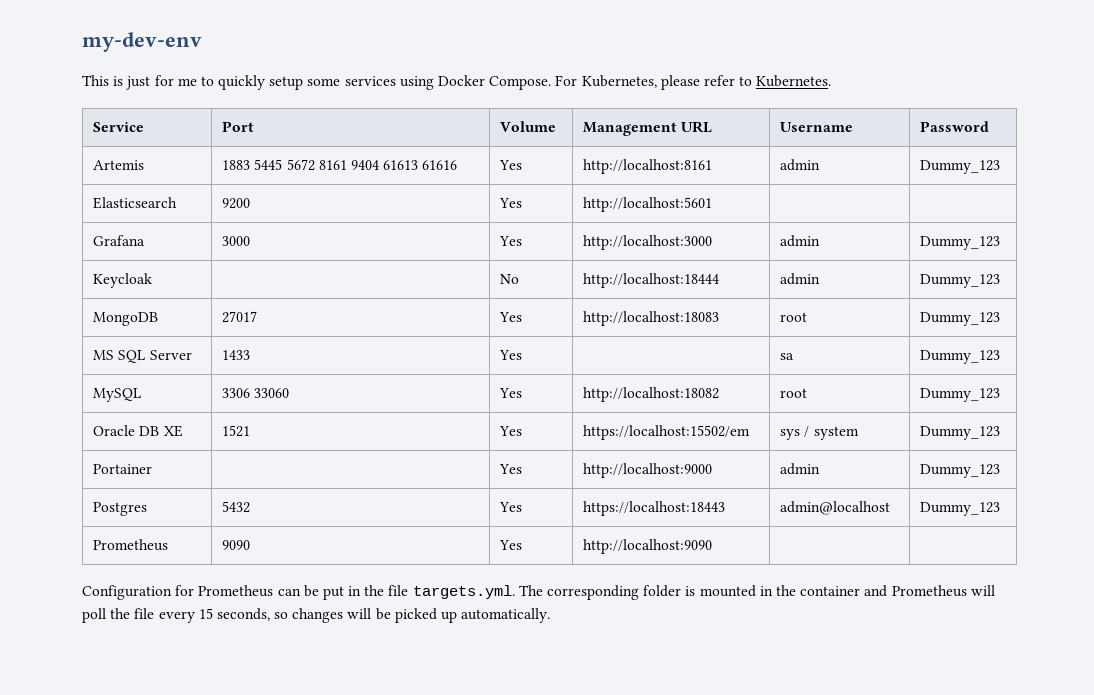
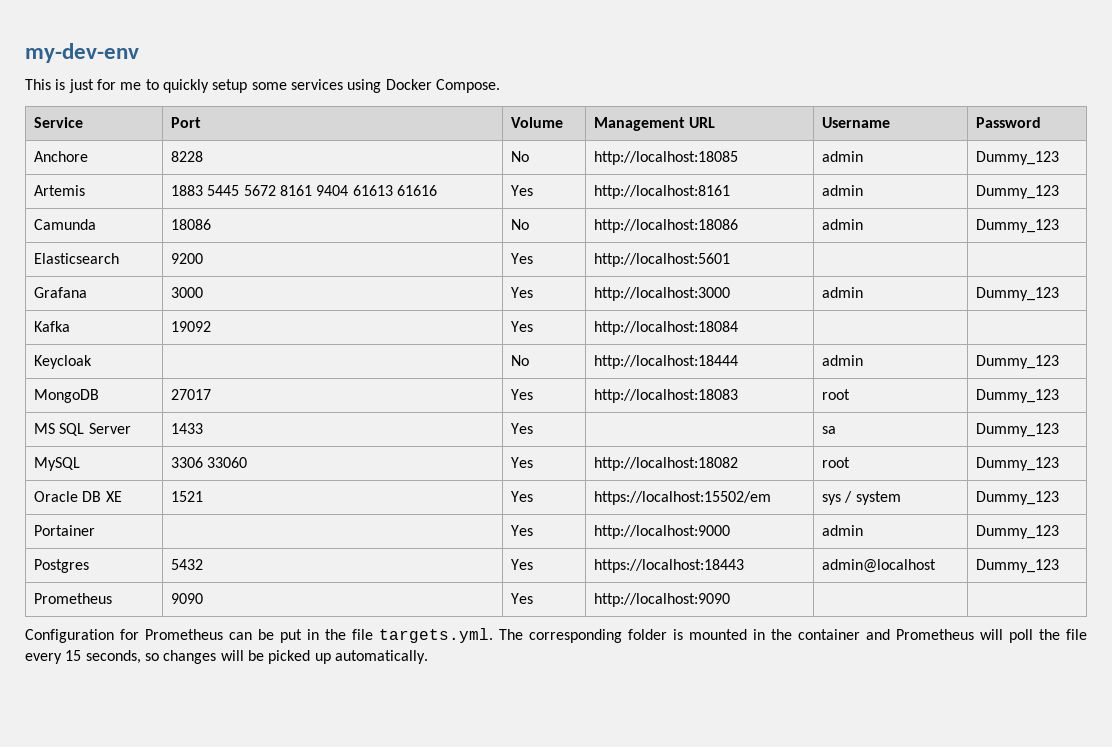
[555,75,832,90] For Kubernetes, please refer to Kubernetes. -> (500, 86) none
(990, 126) none -> [34,151,89,162] [171,151,204,162] [511,151,530,162] [594,151,739,165] [822,151,864,162] [976,151,1060,165] // Anchore | 8228 | No | http://localhost:18085 | admin | Dummy_123
(1001, 167) none -> [34,219,97,230] [171,219,212,230] [511,219,530,230] [594,219,739,233] [822,219,864,230] [976,219,1060,233] // Camunda | 18086 | No | http://localhost:18086 | admin | Dummy_123
(1001, 243) none -> [34,321,71,332] [171,321,212,332] [511,321,534,332] [594,321,739,335] // Kafka | 19092 | Yes | http://localhost:18084 | |

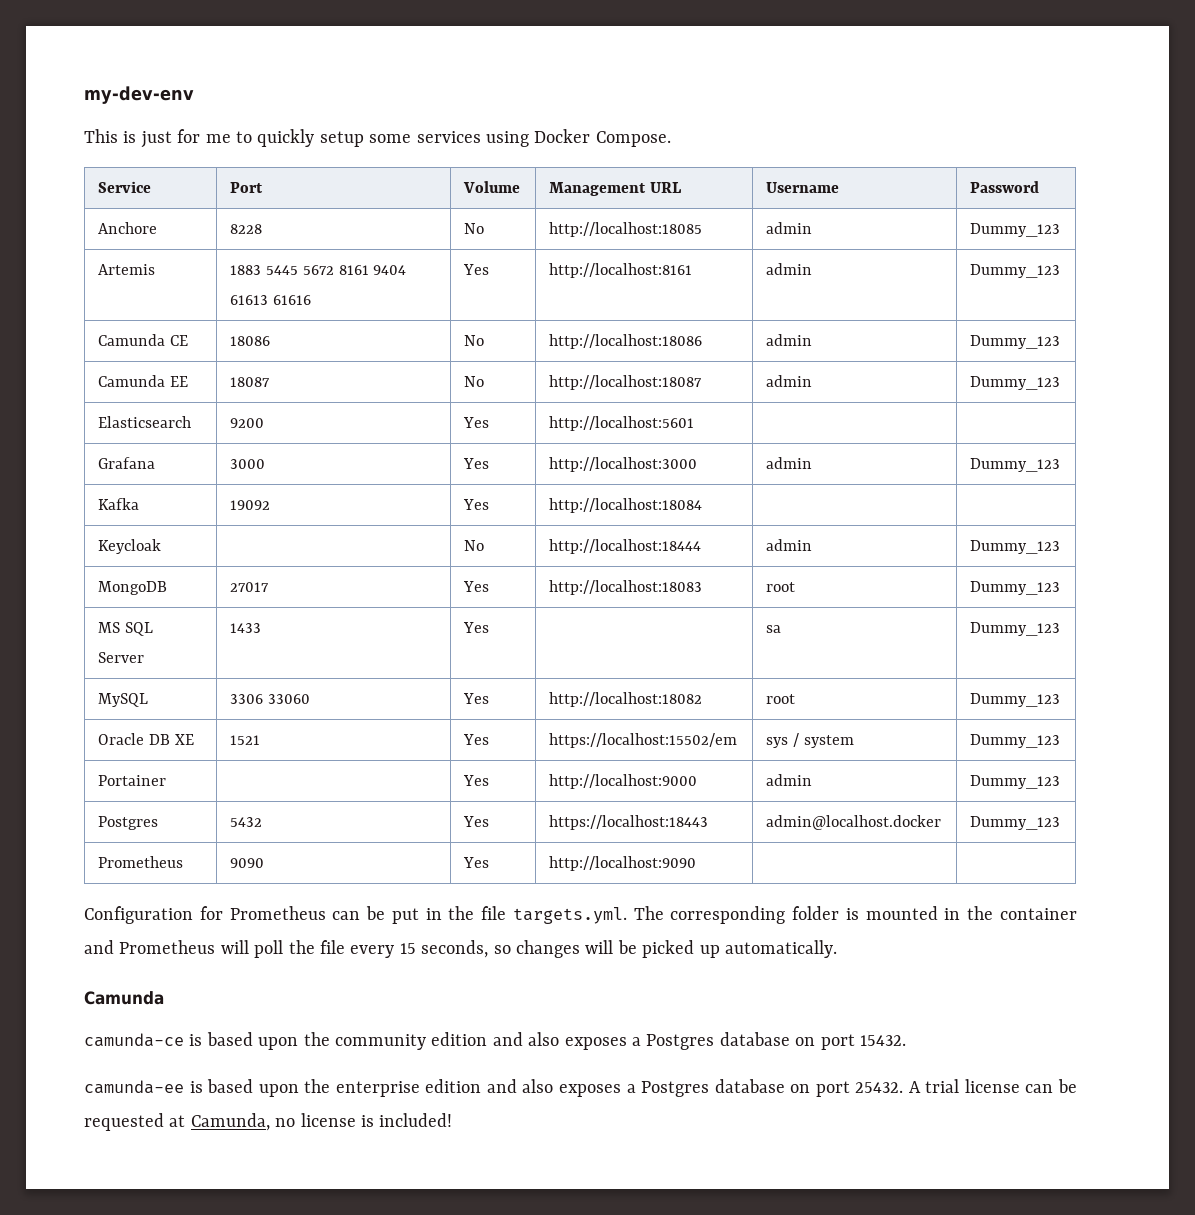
(97, 224) none -> [169,335,188,346] CE
(1060, 226) none -> [98,375,188,387] [230,377,271,387] [464,376,485,387] [549,375,703,390] [766,375,813,387] [970,376,1061,390] // Camunda EE | 18087 | No | http://localhost:18087 | admin | Dummy_123
[822,559,937,573] admin@localhost -> [766,815,942,830] admin@localhost.docker
(428, 657) none -> [84,991,164,1005] [84,1032,906,1050] [84,1079,1077,1097] [84,1113,453,1131] // Camunda // camunda-ce is based upon the community edition and also exposes a Postgres database on port 15432. // camunda-ee is based upon the enterprise edition and also exposes a Postgres database on port 25432. A trial license can be requested at Camunda, no license is included!

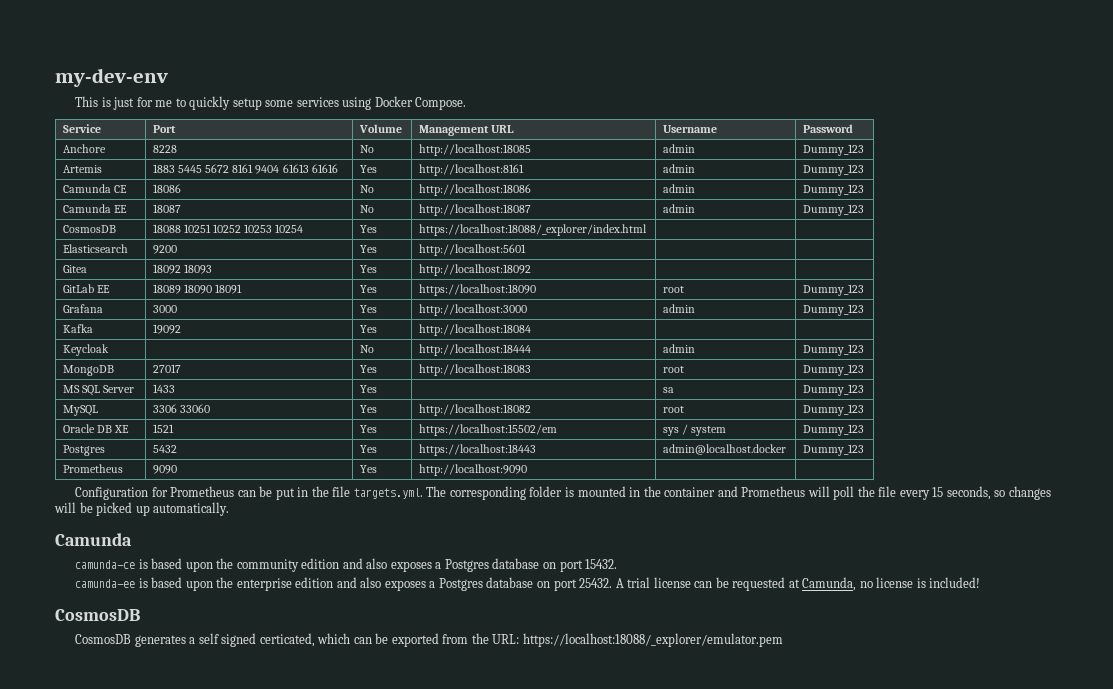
[98,416,192,428] [230,418,265,428] [463,417,490,428] [549,416,695,431] Elasticsearch | 9200 | Yes | http://localhost:5601 | | -> [63,225,117,233] [153,224,304,233] [360,225,378,233] [419,224,648,236] [63,244,129,253] [153,245,178,254] [360,245,378,253] [419,244,527,256] [63,265,88,273] [153,264,213,274] [360,265,378,273] [419,264,532,276] [63,284,111,293] [153,284,243,294] [360,285,378,293] [419,284,537,296] [663,286,685,293] [803,284,865,296] CosmosDB | 18088 10251 10252 10253 10254 | Yes | https://localhost:18088/_explorer/index.html | | // Elasticsearch | 9200 | Yes | http://localhost:5601 | | // Gitea | 18092 18093 | Yes | http://localhost:18092 | | // GitLab EE | 18089 18090 18091 | Yes | https://localhost:18090 | root | Dummy_123
[98,775,167,786] [463,775,490,786] [549,774,698,789] [766,774,813,786] [970,775,1061,789] // Portainer | | Yes | http://localhost:9000 | admin | Dummy_123 -> (865, 430) none
(453, 1120) none -> [55,609,140,621] [75,633,783,647] // CosmosDB // CosmosDB generates a self signed certicated, which can be exported from the URL: https://localhost:18088/_explorer/emulator.pem

